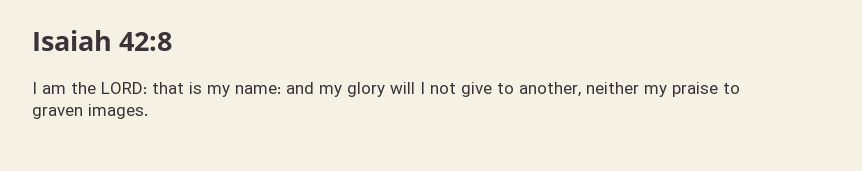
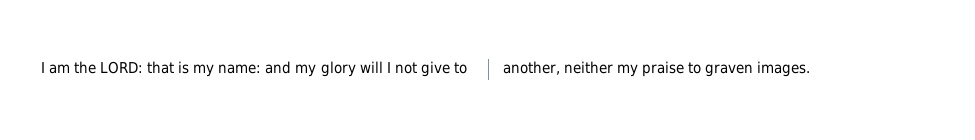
[32,30,173,51] Isaiah 42:8 // -> (41, 67) none

